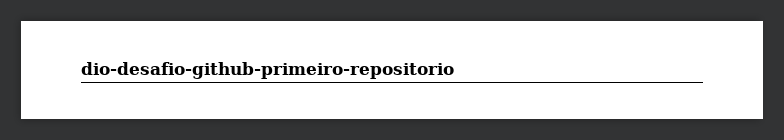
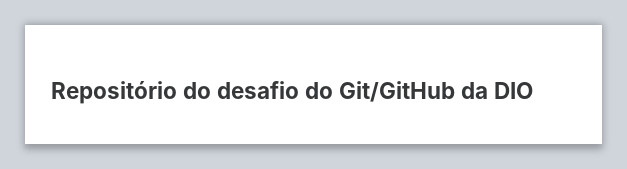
[81,62,454,79] dio-desafio-github-primeiro-repositorio -> [51,81,534,104] Repositório do desafio do Git/GitHub da DIO

